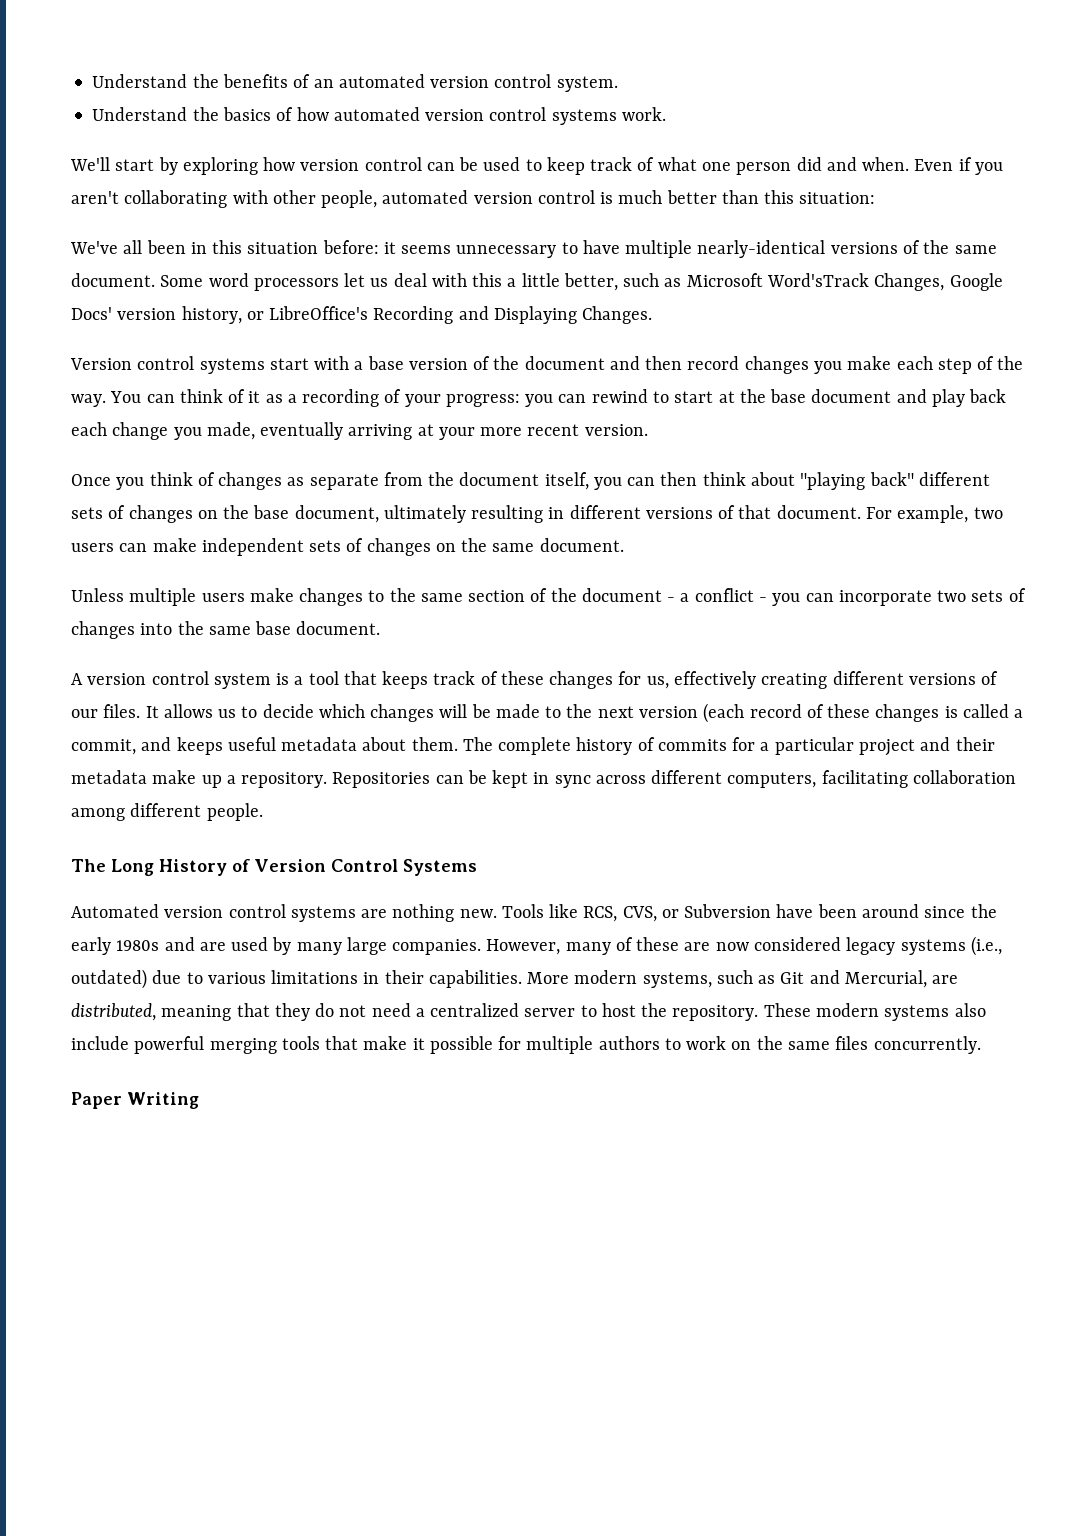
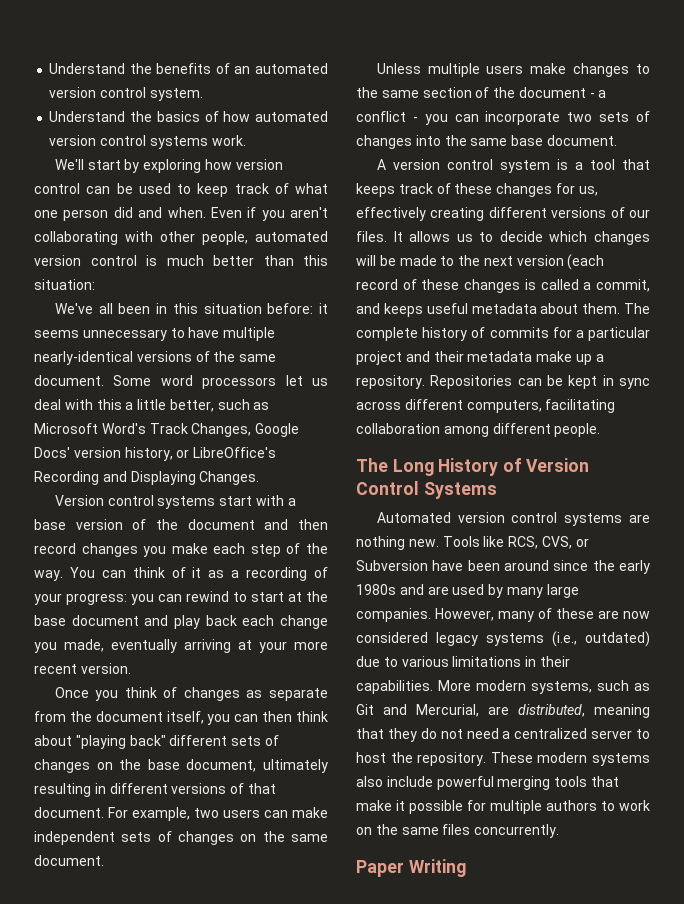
[766,273,869,287] Word'sTrack -> [101,423,188,434] Word's Track

